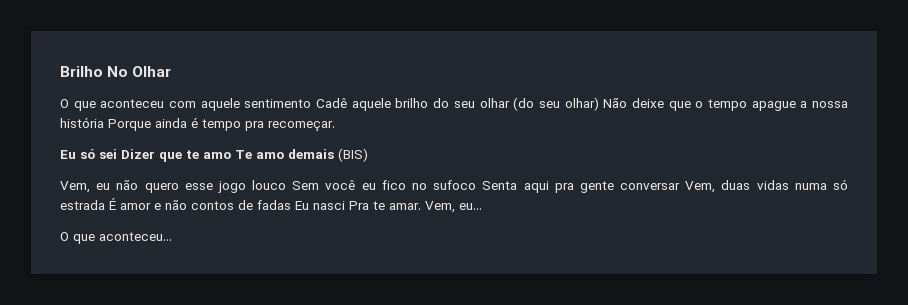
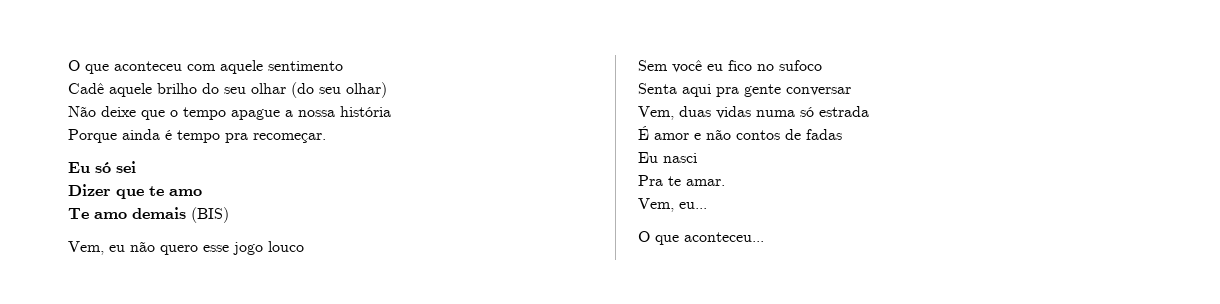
[60,66,172,77] Brilho No Olhar // -> (68, 65) none
(312, 103) none -> (343, 66) //
(599, 104) none -> (387, 90) //
(104, 122) none -> (391, 111) //
(117, 154) none -> (136, 167) //
(231, 155) none -> (202, 192) //
(287, 185) none -> (304, 246) //
(477, 185) none -> (822, 65) //
(681, 186) none -> (851, 91) //
(105, 205) none -> (869, 111) //
(291, 205) none -> (842, 134) //
(345, 205) none -> (697, 158) //
(421, 206) none -> (725, 182) //

